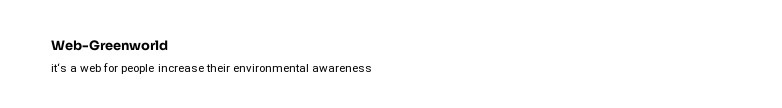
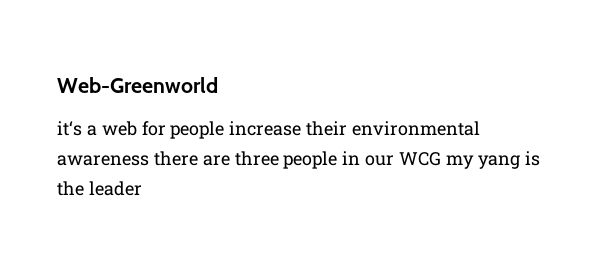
(372, 68) none -> [153,151,540,169] [57,181,142,196] there are three people in our WCG my yang is the leader

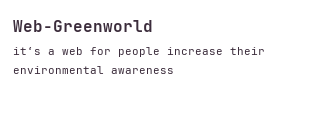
[153,151,540,169] [57,181,142,196] there are three people in our WCG my yang is the leader -> (174, 71) none

